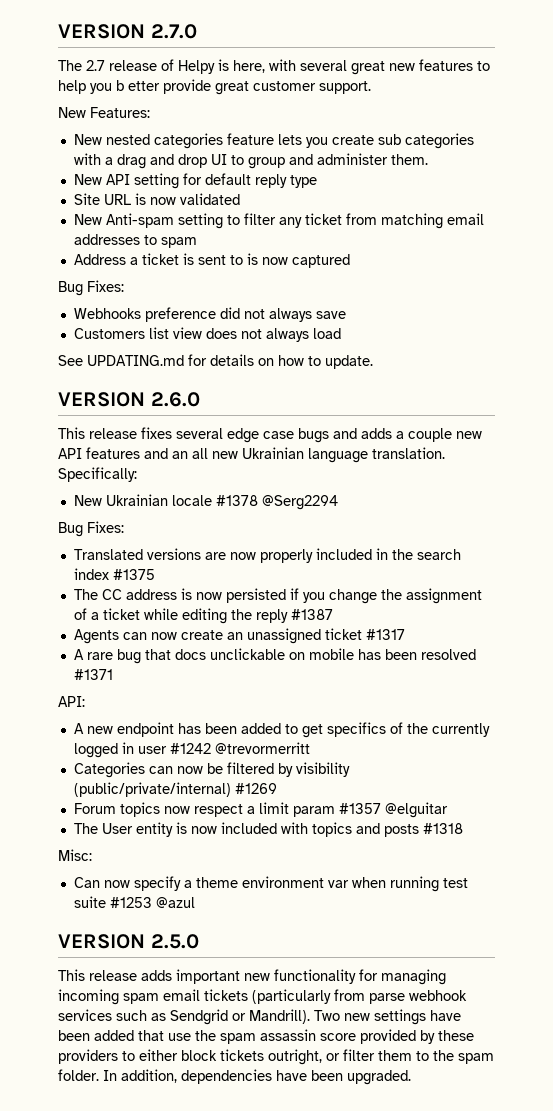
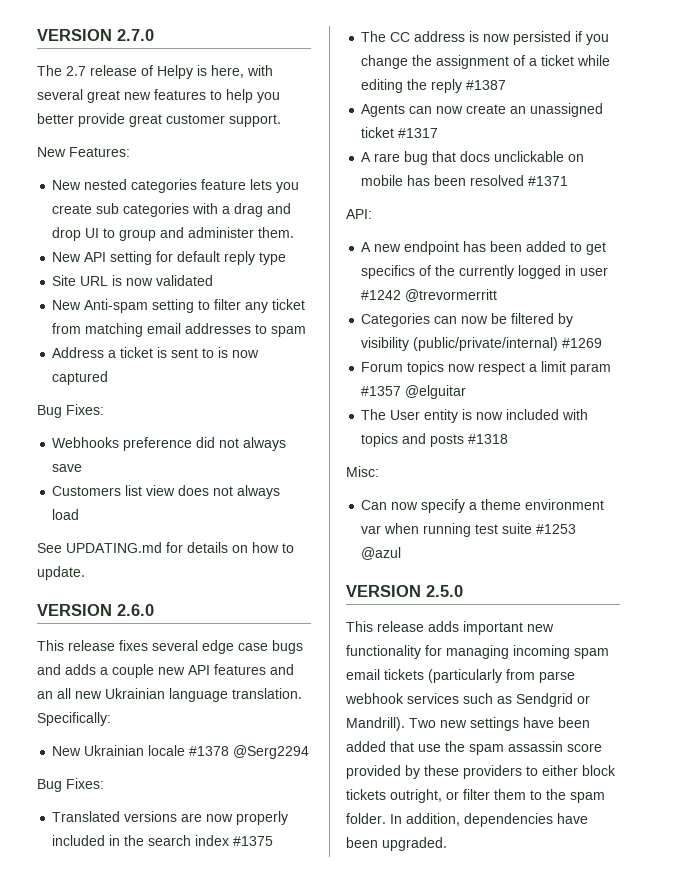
[116,80,160,91] b etter -> [37,113,74,124] better

